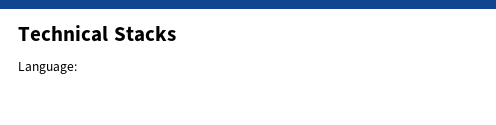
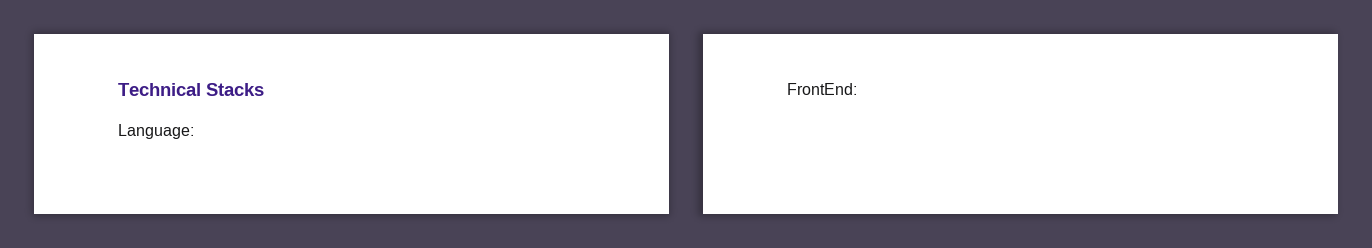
(77, 68) none -> [787,83,857,95] // FrontEnd:

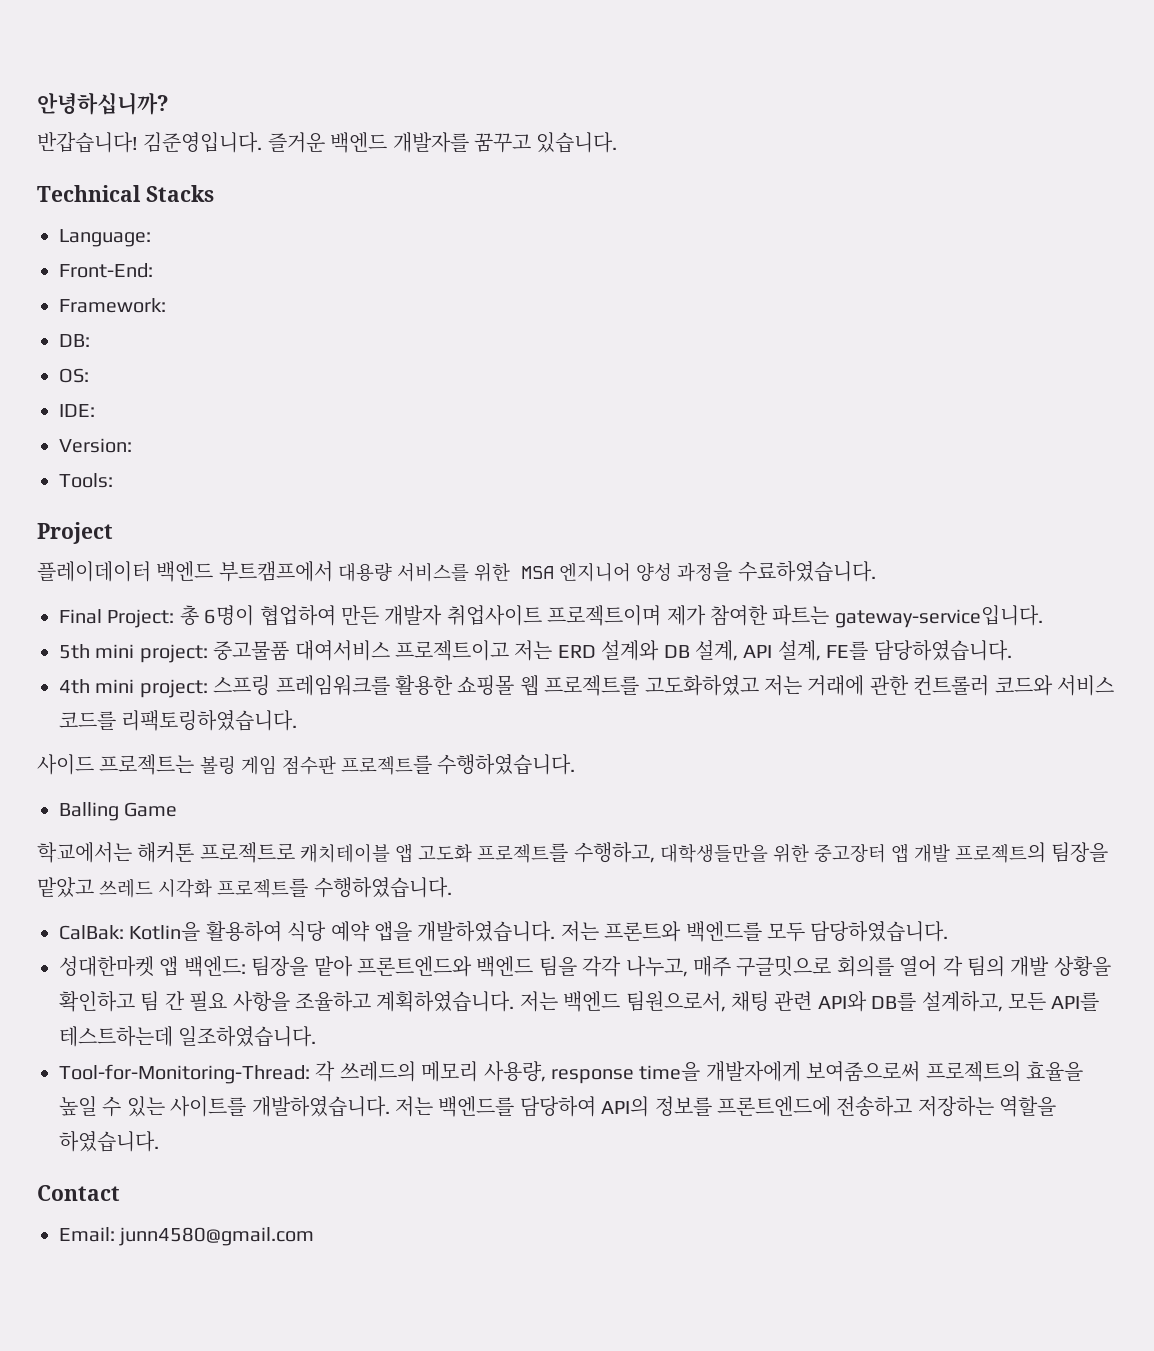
[118,83,264,96] [118,124,194,139] [787,83,857,95] Technical Stacks // Language: // FrontEnd: -> [37,92,169,115] [37,132,618,153] [37,185,214,202] [59,229,151,247] [59,263,153,278] [59,298,166,313] [59,334,90,347] [59,368,89,383] [59,404,95,417] [59,438,132,453] [59,473,113,488] [37,522,113,544] [37,561,876,582] [59,605,1043,628] [59,640,1012,663] [59,675,1114,698] [59,710,298,731] [37,754,576,775] [59,802,178,821] [37,842,1109,863] [37,877,452,898] [59,921,949,942] [59,956,1111,977] [59,991,1100,1012] [59,1026,317,1047] [59,1061,1083,1084] [59,1096,1057,1117] [59,1131,159,1152] [37,1185,120,1201] [59,1227,315,1246] 안녕하십니까? // 반갑습니다! 김준영입니다. 즐거운 백엔드 개발자를 꿈꾸고 있습니다. // Technical Stacks // Language: // Front-End: // Framework: // DB: // OS: // IDE: // Version: // Tools: // Project // 플레이데이터 백엔드 부트캠프에서 대용량 서비스를 위한 MSA 엔지니어 양성 과정을 수료하였습니다. // Final Project: 총 6명이 협업하여 만든 개발자 취업사이트 프로젝트이며 제가 참여한 파트는 gateway-service입니다. // 5th mini project: 중고물품 대여서비스 프로젝트이고 저는 ERD 설계와 DB 설계, API 설계, FE를 담당하였습니다. // 4th mini project: 스프링 프레임워크를 활용한 쇼핑몰 웹 프로젝트를 고도화하였고 저는 거래에 관한 컨트롤러 코드와 서비스 코드를 리팩토링하였습니다. // 사이드 프로젝트는 볼링 게임 점수판 프로젝트를 수행하였습니다. // Balling Game // 학교에서는 해커톤 프로젝트로 캐치테이블 앱 고도화 프로젝트를 수행하고, 대학생들만을 위한 중고장터 앱 개발 프로젝트의 팀장을 맡았고 쓰레드 시각화 프로젝트를 수행하였습니다. // CalBak: Kotlin을 활용하여 식당 예약 앱을 개발하였습니다. 저는 프론트와 백엔드를 모두 담당하였습니다. // 성대한마켓 앱 백엔드: 팀장을 맡아 프론트엔드와 백엔드 팀을 각각 나누고, 매주 구글밋으로 회의를 열어 각 팀의 개발 상황을 확인하고 팀 간 필요 사항을 조율하고 계획하였습니다. 저는 백엔드 팀원으로서, 채팅 관련 API와 DB를 설계하고, 모든 API를 테스트하는데 일조하였습니다. // Tool-for-Monitoring-Thread: 각 쓰레드의 메모리 사용량, response time을 개발자에게 보여줌으로써 프로젝트의 효율을 높일 수 있는 사이트를 개발하였습니다. 저는 백엔드를 담당하여 API의 정보를 프론트엔드에 전송하고 저장하는 역할을 하였습니다. // Contact // Email: junn4580@gmail.com

